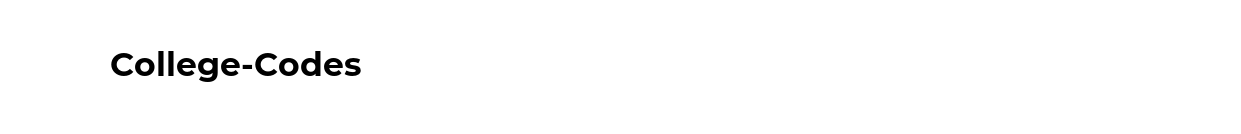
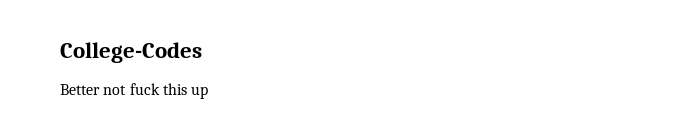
(362, 66) none -> [60,83,209,99] // Better not fuck this up

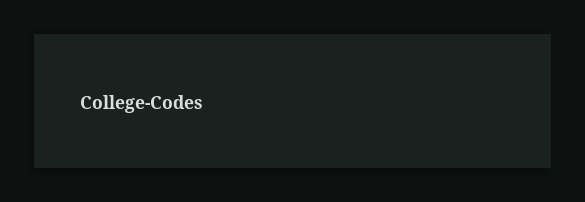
[60,83,209,99] // Better not fuck this up -> (203, 104) none

